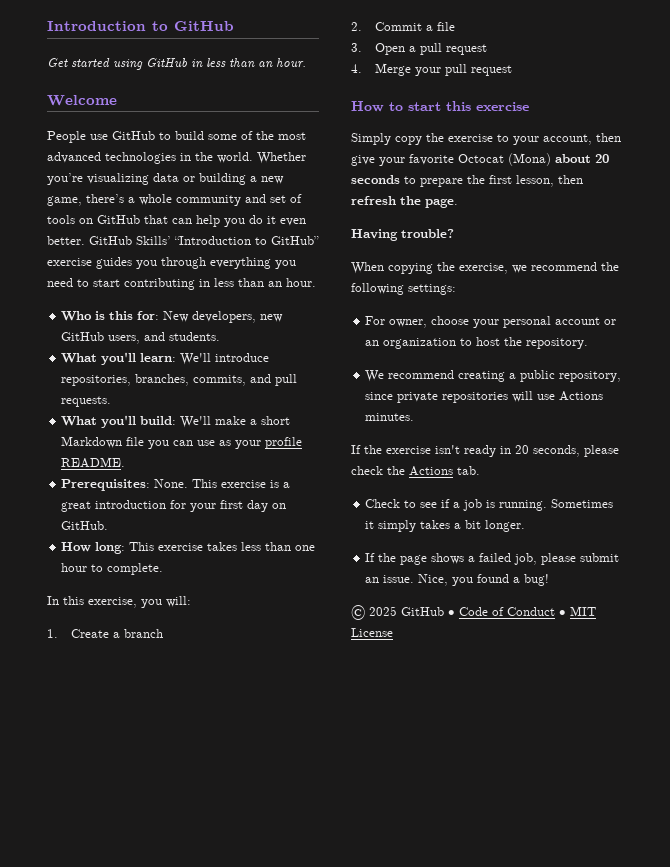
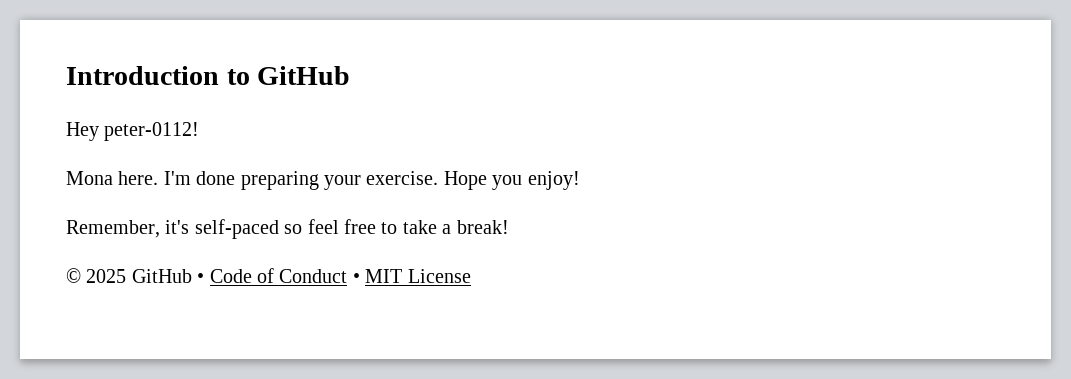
[47,58,306,70] [47,95,117,106] [47,131,306,143] [47,152,306,164] [47,173,284,185] [47,194,302,206] [47,215,306,227] [47,236,319,245] [47,257,296,269] [47,278,316,290] [61,311,284,323] [61,332,221,344] [61,352,270,365] [61,374,298,386] [61,396,112,407] [61,415,291,428] [61,436,303,449] [61,457,126,468] [61,479,291,491] [61,500,287,512] [61,521,109,530] [61,542,316,554] [61,563,164,575] [47,596,191,608] [47,629,164,638] [351,22,456,31] [351,43,488,55] [351,63,513,76] [351,101,529,112] [351,133,621,145] [351,153,609,166] [351,175,583,187] [351,196,458,208] [351,229,454,241] [351,262,619,274] [351,283,456,295] [365,316,617,328] [365,337,589,349] [365,370,622,382] [365,391,604,403] [365,413,415,421] [351,445,619,457] [351,466,480,476] [365,499,614,511] [365,520,526,532] [365,553,620,565] [365,574,550,586] Get started using GitHub in less than an hour. // Welcome // People use GitHub to build some of the most advanced technologies in the world. Whether you’re visualizing data or building a new game, there’s a whole community and set of tools on GitHub that can help you do it even better. GitHub Skills’ “Introduction to GitHub” exercise guides you through everything you need to start contributing in less than an hour. // Who is this for: New developers, new GitHub users, and students. // What you'll learn: We'll introduce repositories, branches, commits, and pull requests. // What you'll build: We'll make a short Markdown file you can use as your profile README. // Prerequisites: None. This exercise is a great introduction for your first day on GitHub. // How long: This exercise takes less than one hour to complete. // In this exercise, you will: // 1. Create a branch // 2. Commit a file // 3. Open a pull request // 4. Merge your pull request // How to start this exercise // Simply copy the exercise to your account, then give your favorite Octocat (Mona) about 20 seconds to prepare the first lesson, then refresh the page. // Having trouble? // When copying the exercise, we recommend the following settings: // For owner, choose your personal account or an organization to host the repository. // We recommend creating a public repository, since private repositories will use Actions minutes. // If the exercise isn't ready in 20 seconds, please check the Actions tab. // Check to see if a job is running. Sometimes it simply takes a bit longer. // If the page shows a failed job, please submit an issue. Nice, you found a bug! -> [66,122,200,141] [66,171,580,190] [66,219,509,239] Hey peter-0112! // Mona here. I'm done preparing your exercise. Hope you enjoy! // Remember, it's self-paced so feel free to take a break!

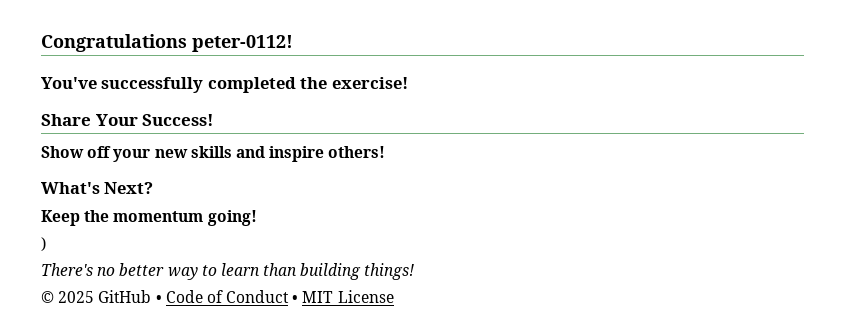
[66,66,351,85] [66,122,200,141] [66,171,580,190] [66,219,509,239] Introduction to GitHub // Hey peter-0112! // Mona here. I'm done preparing your exercise. Hope you enjoy! // Remember, it's self-paced so feel free to take a break! -> [41,34,293,52] [41,77,408,93] [41,114,215,126] [41,146,386,162] [41,182,154,194] [41,210,257,226] [41,237,46,251] [41,263,415,280] Congratulations peter-0112! // You've successfully completed the exercise! // Share Your Success! // Show off your new skills and inspire others! // What's Next? // Keep the momentum going! // ) // There's no better way to learn than building things!

